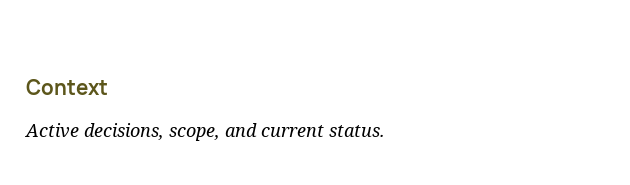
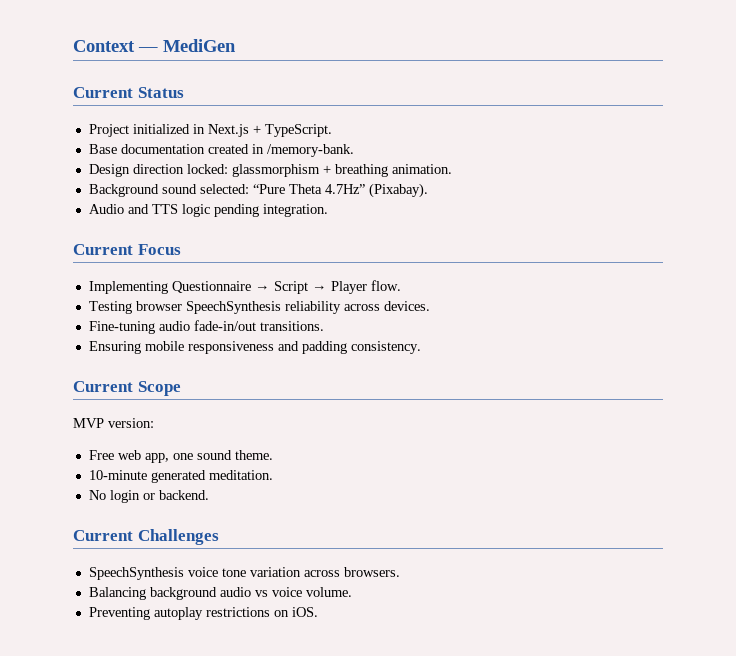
[24,123,385,141] // Active decisions, scope, and current status. -> [138,39,236,52] [73,87,184,98] [88,124,332,137] [88,144,354,157] [88,164,452,177] [88,183,428,198] [88,204,328,217] [73,244,181,255] [88,280,401,294] [88,301,430,314] [88,320,324,334] [88,341,421,354] [73,381,181,396] [73,418,154,428] [88,450,273,463] [88,470,273,483] [88,490,209,503] [73,529,219,545] [88,567,400,580] [88,587,352,600] [88,607,318,620] — MediGen // Current Status // Project initialized in Next.js + TypeScript. // Base documentation created in /memory-bank. // Design direction locked: glassmorphism + breathing animation. // Background sound selected: “Pure Theta 4.7Hz” (Pixabay). // Audio and TTS logic pending integration. // Current Focus // Implementing Questionnaire → Script → Player flow. // Testing browser SpeechSynthesis reliability across devices. // Fine-tuning audio fade-in/out transitions. // Ensuring mobile responsiveness and padding consistency. // Current Scope // MVP version: // Free web app, one sound theme. // 10-minute generated meditation. // No login or backend. // Current Challenges // SpeechSynthesis voice tone variation across browsers. // Balancing background audio vs voice volume. // Preventing autoplay restrictions on iOS.

